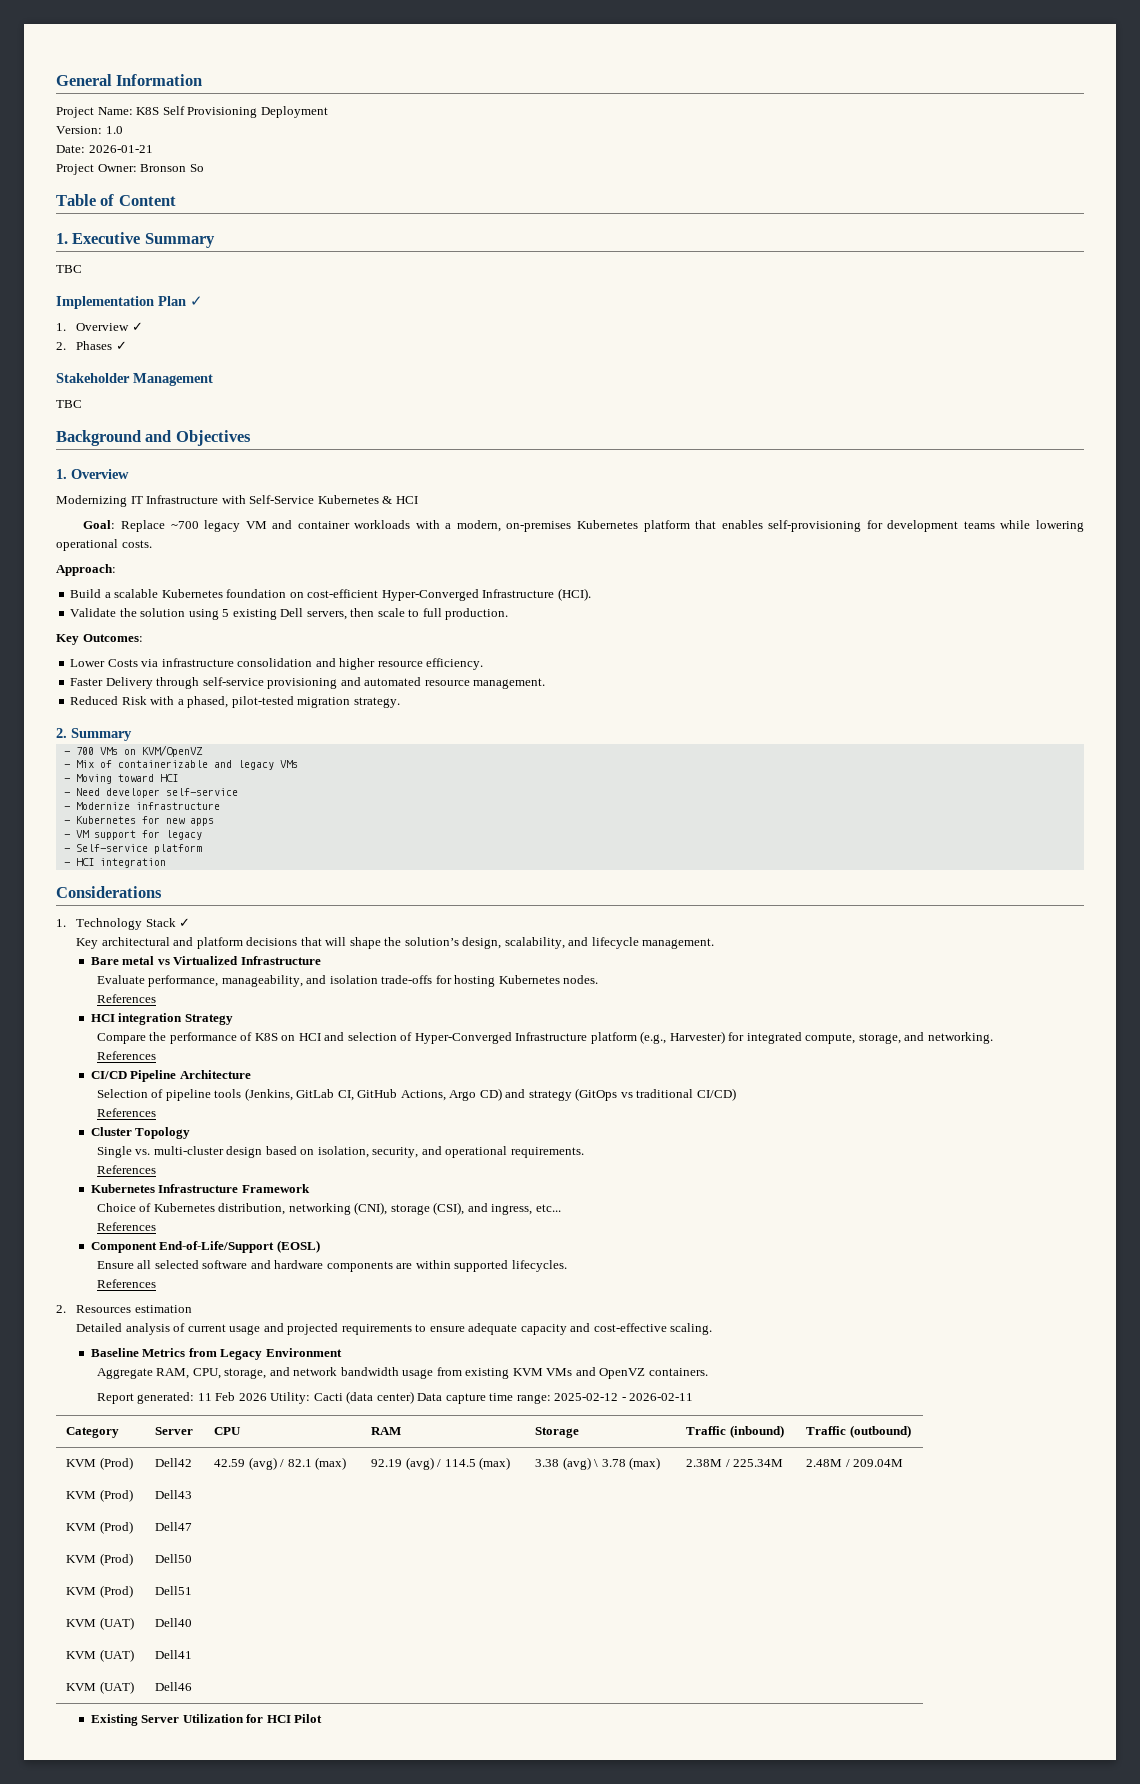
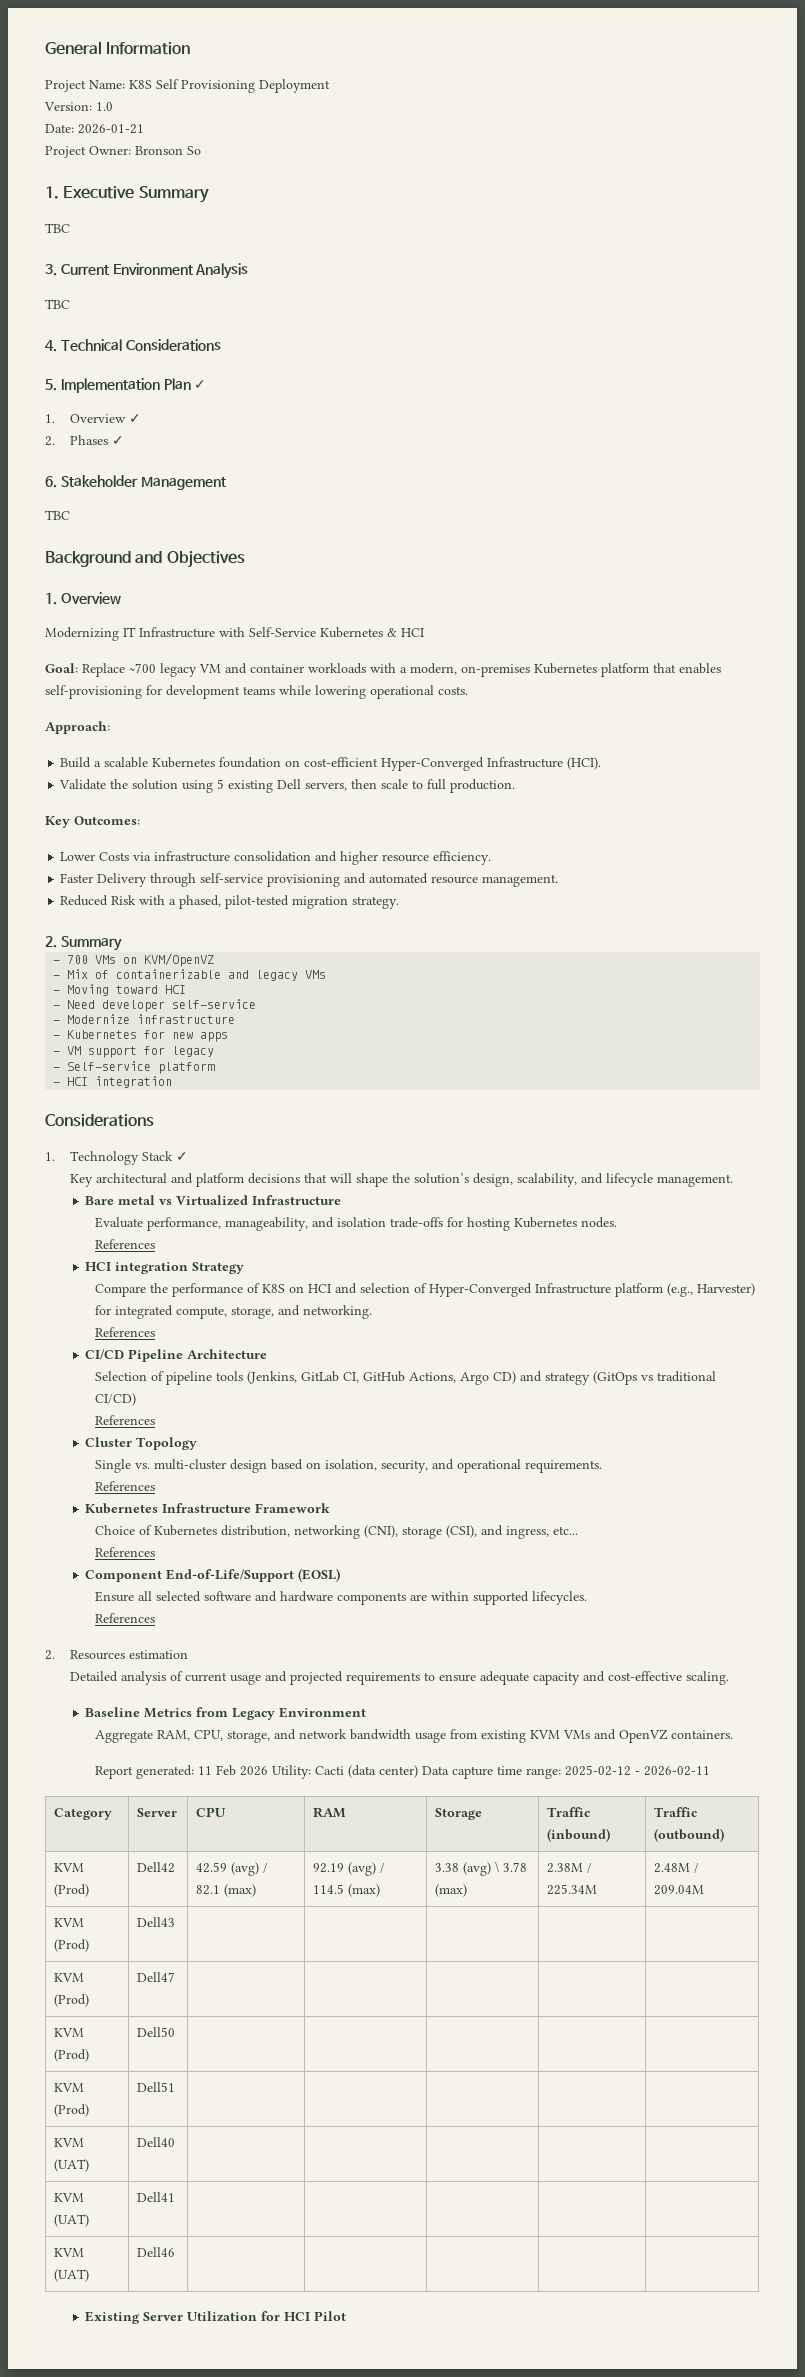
[56,194,176,206] // Table of Content -> (201, 150) none
(82, 269) none -> [45,263,249,279] [45,299,70,309] [45,339,221,352] [45,379,57,391] 3. Current Environment Analysis // TBC // 4. Technical Considerations // 5.
(127, 345) none -> [45,476,57,488] 6.

